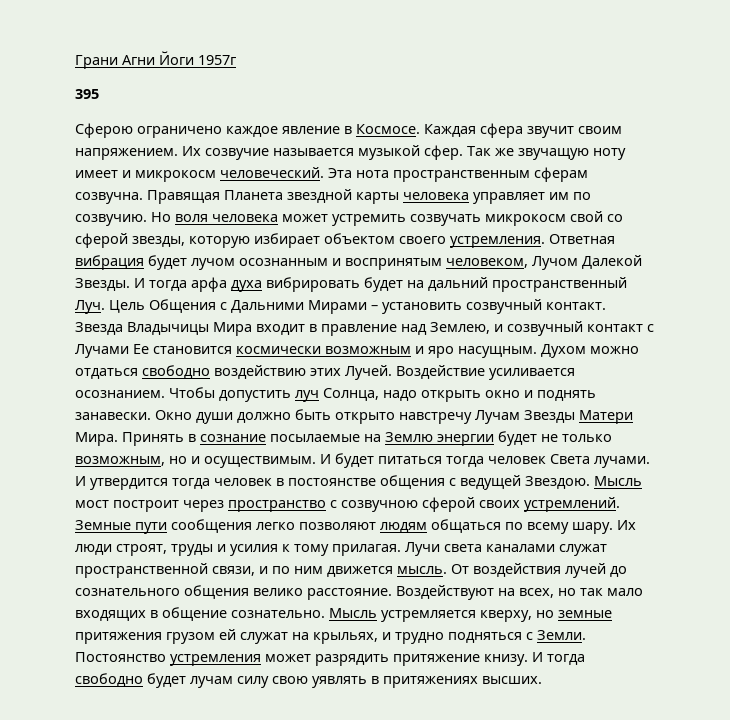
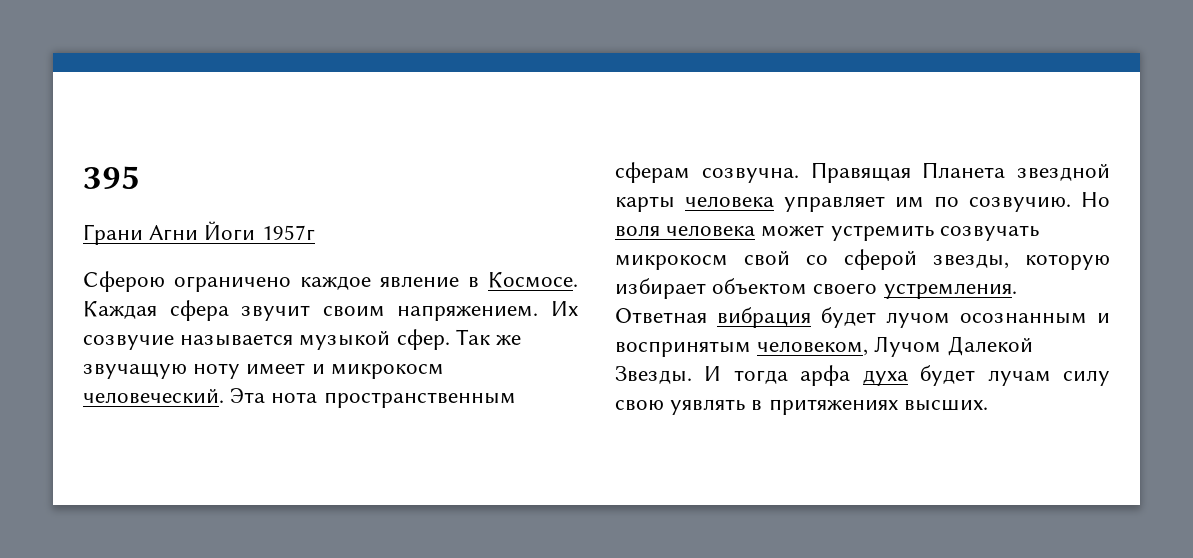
(75, 62) none -> [83,166,140,189] 395 //
[75,89,99,99] // 395 -> (315, 232) none
[266,277,627,292] [75,299,606,314] [75,321,654,336] [75,344,639,358] [75,365,575,380] [75,387,596,402] [75,409,633,424] [75,431,612,446] [75,453,650,468] [75,475,642,490] [75,497,620,512] [75,519,636,534] [75,542,607,556] [75,563,627,578] [75,585,643,600] [75,607,612,622] [75,629,586,644] [75,652,585,666] [75,673,143,687] вибрировать будет на дальний пространственный Луч. Цель Общения с Дальними Мирами – установить созвучный контакт. Звезда Владычицы Мира входит в правление над Землею, и созвучный контакт с Лучами Ее становится космически возможным и яро насущным. Духом можно отдаться свободно воздействию этих Лучей. Воздействие усиливается осознанием. Чтобы допустить луч Солнца, надо открыть окно и поднять занавески. Окно души должно быть открыто навстречу Лучам Звезды Матери Мира. Принять в сознание посылаемые на Землю энергии будет не только возможным, но и осуществимым. И будет питаться тогда человек Света лучами. И утвердится тогда человек в постоянстве общения с ведущей Звездою. Мысль мост построит через пространство с созвучною сферой своих устремлений. Земные пути сообщения легко позволяют людям общаться по всему шару. Их люди строят, труды и усилия к тому прилагая. Лучи света каналами служат пространственной связи, и по ним движется мысль. От воздействия лучей до сознательного общения велико расстояние. Воздействуют на всех, но так мало входящих в общение сознательно. Мысль устремляется кверху, но земные притяжения грузом ей служат на крыльях, и трудно подняться с Земли. Постоянство устремления может разрядить притяжение книзу. И тогда свободно -> (908, 378) none

